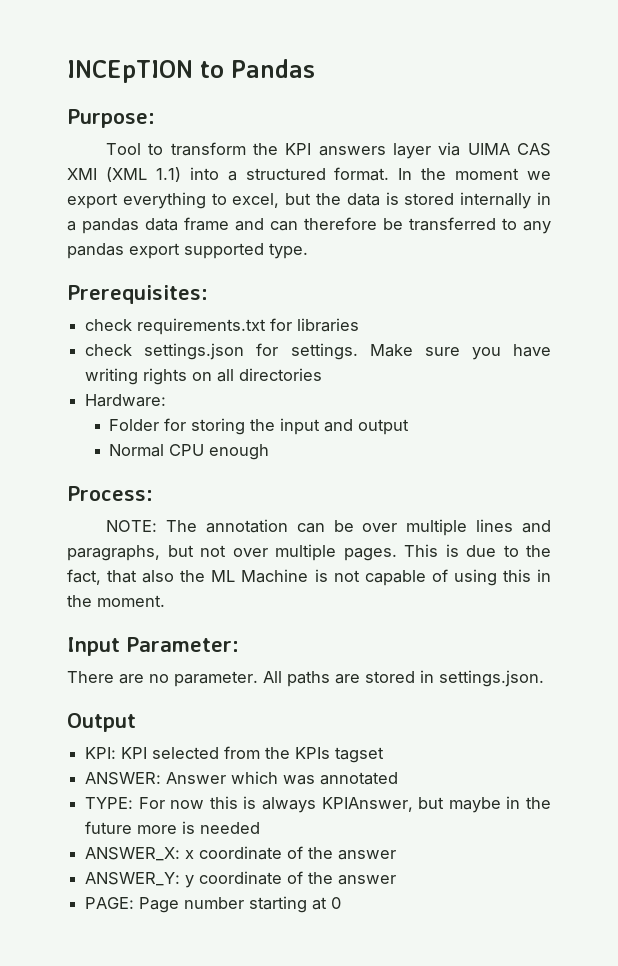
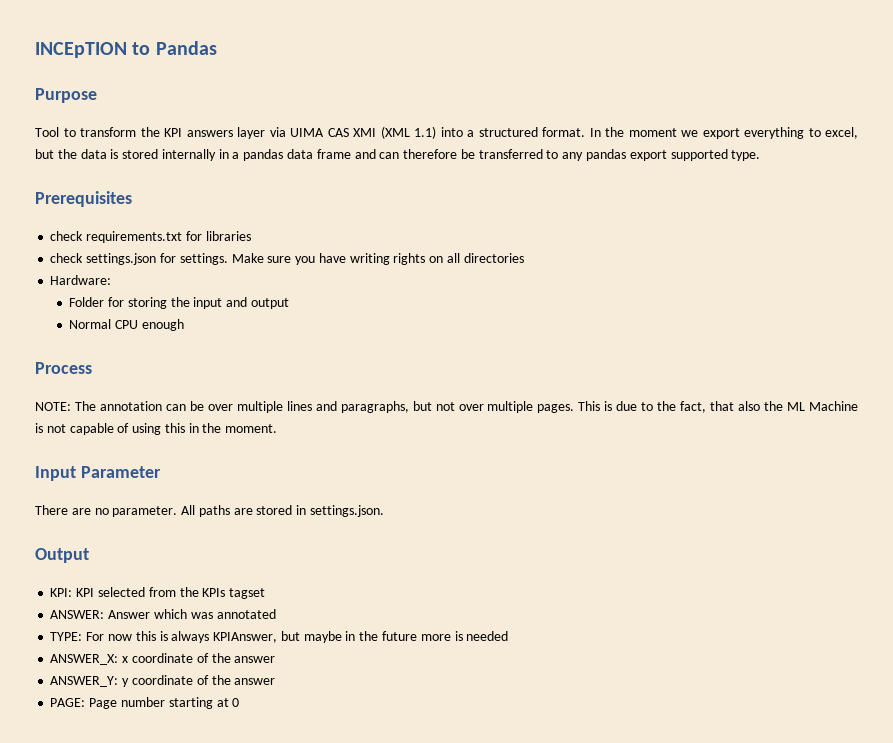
[67,109,155,128] Purpose: -> [35,88,97,103] Purpose
[67,285,208,304] Prerequisites: -> [35,191,132,207] Prerequisites
[67,486,153,501] Process: -> [35,362,92,374] Process
[126,637,239,652] Parameter: -> [80,466,161,478] Parameter

